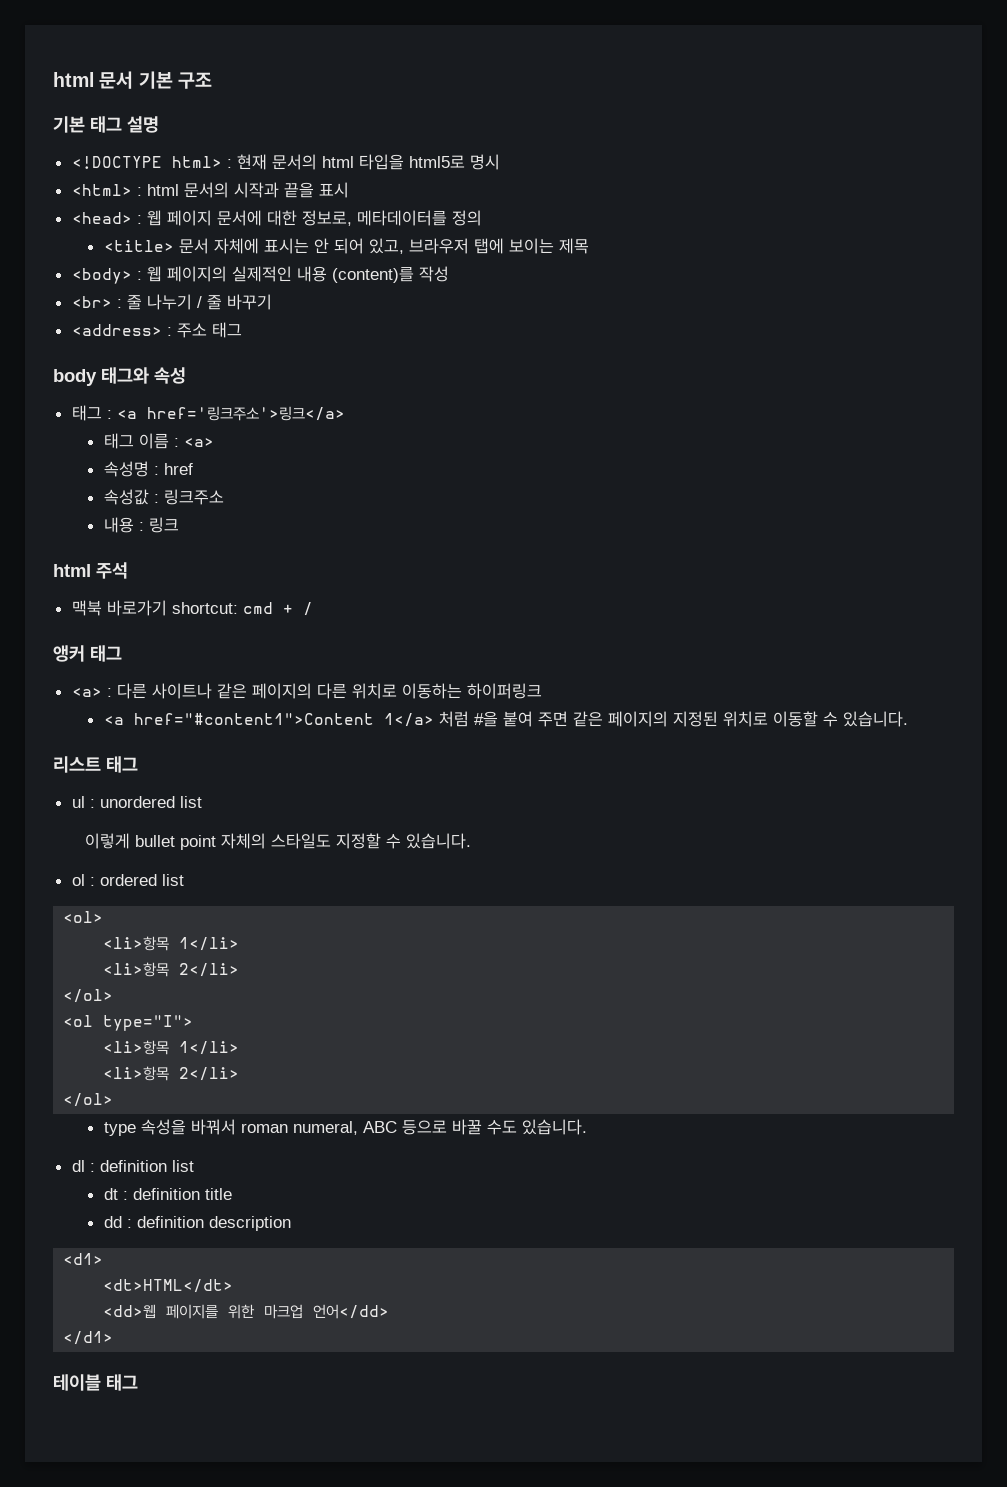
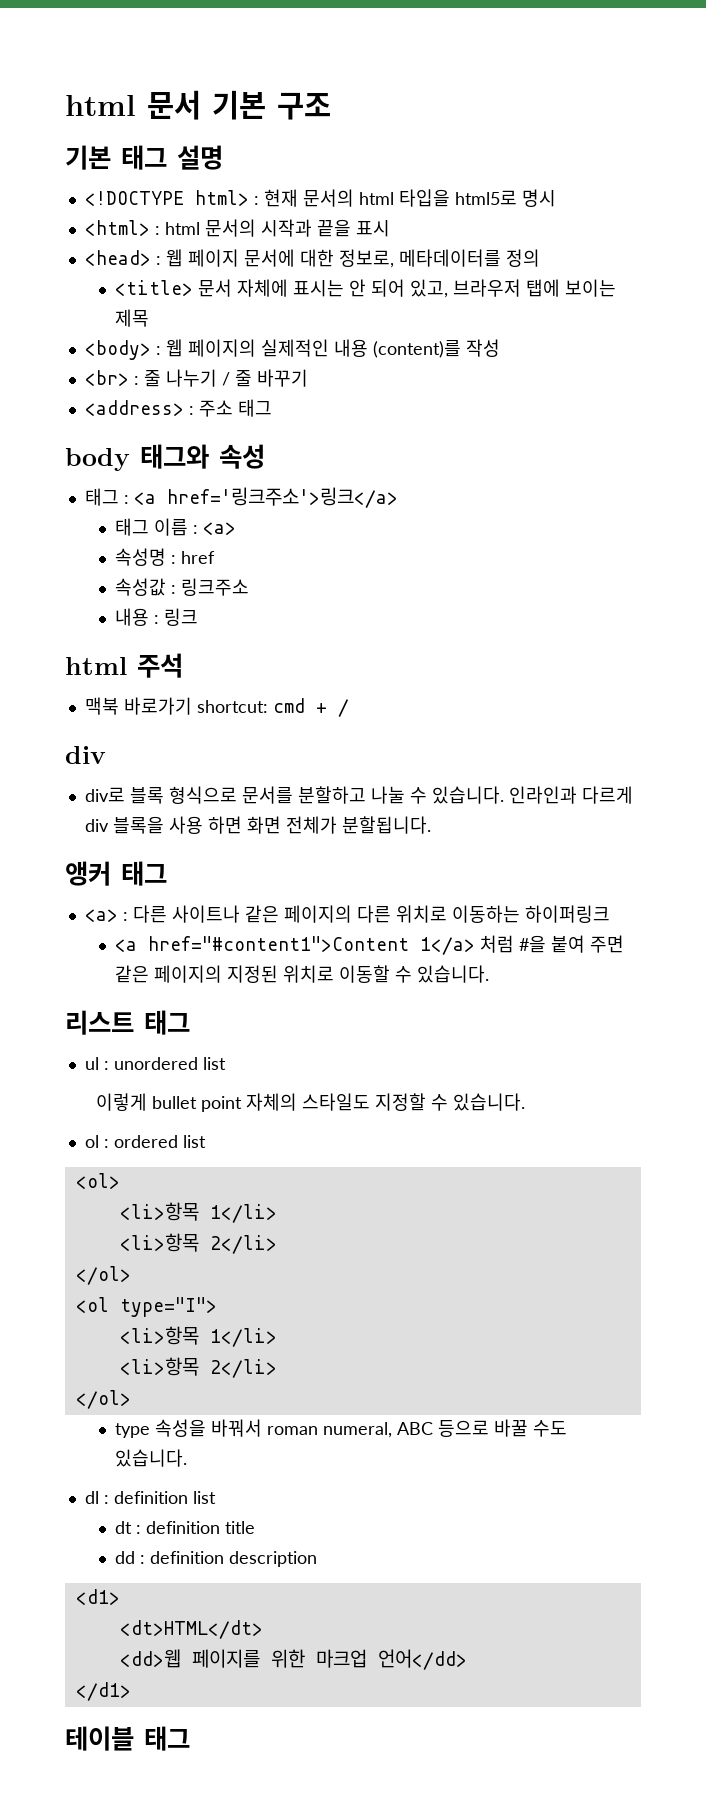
(313, 609) none -> [65,746,106,764] [84,786,633,804] [84,816,431,834] // div // div로 블록 형식으로 문서를 분할하고 나눌 수 있습니다. 인라인과 다르게 div 블록을 사용 하면 화면 전체가 분할됩니다.

